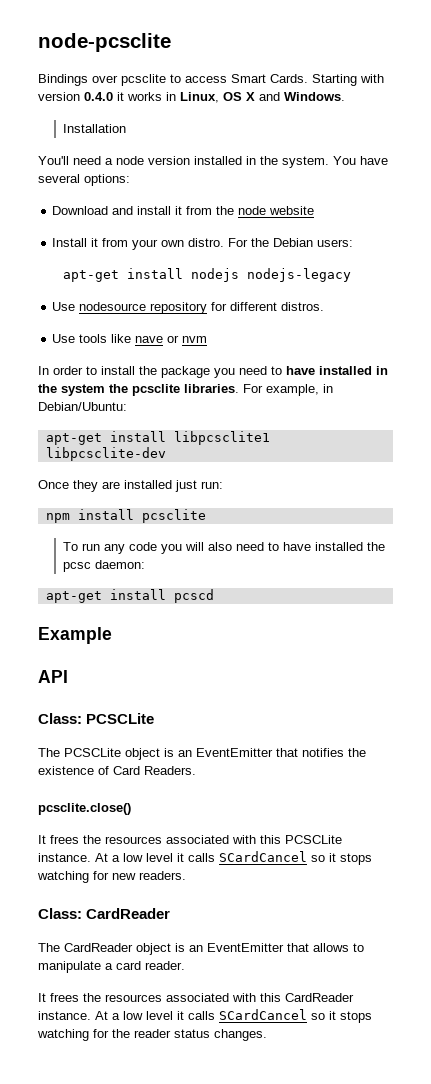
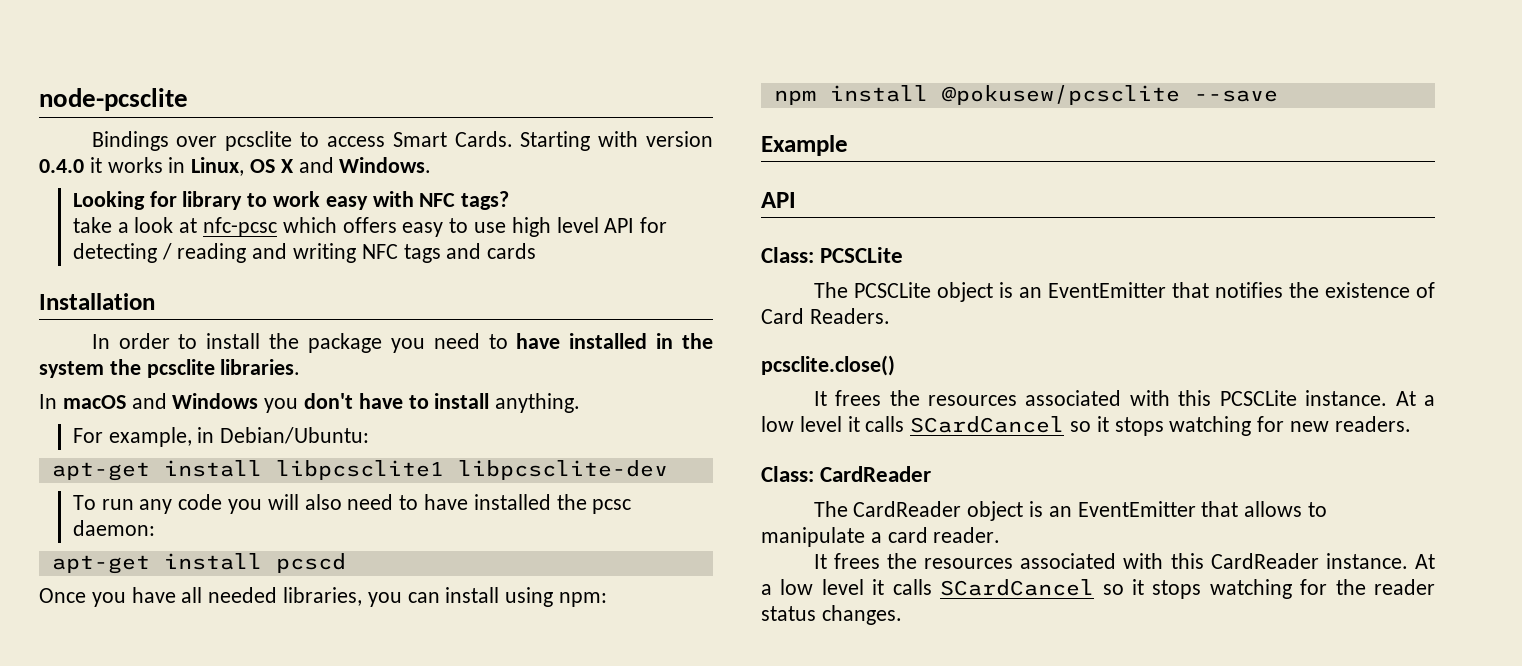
[62,124,126,133] [38,156,388,168] [38,174,130,186] [52,206,315,215] [52,238,354,250] [62,268,351,282] [52,302,325,314] [52,334,208,343] Installation // You'll need a node version installed in the system. You have several options: // Download and install it from the node website // Install it from your own distro. For the Debian users: // apt-get install nodejs nodejs-legacy // Use nodesource repository for different distros. // Use tools like nave or nvm -> [72,191,510,210] [72,217,668,237] [72,243,537,263] [39,293,155,310] Looking for library to work easy with NFC tags? // take a look at nfc-pcsc which offers easy to use high level API for detecting / reading and writing NFC tags and cards // Installation
(239, 388) none -> [39,393,581,413] // In macOS and Windows you don't have to install anything. //
[38,480,223,492] [45,509,206,523] // Once they are installed just run: // npm install pcsclite -> (668, 470) none
(214, 596) none -> [39,587,608,607] [773,85,1278,105] // Once you have all needed libraries, you can install using npm: // npm install @pokusew/pcsclite --save

